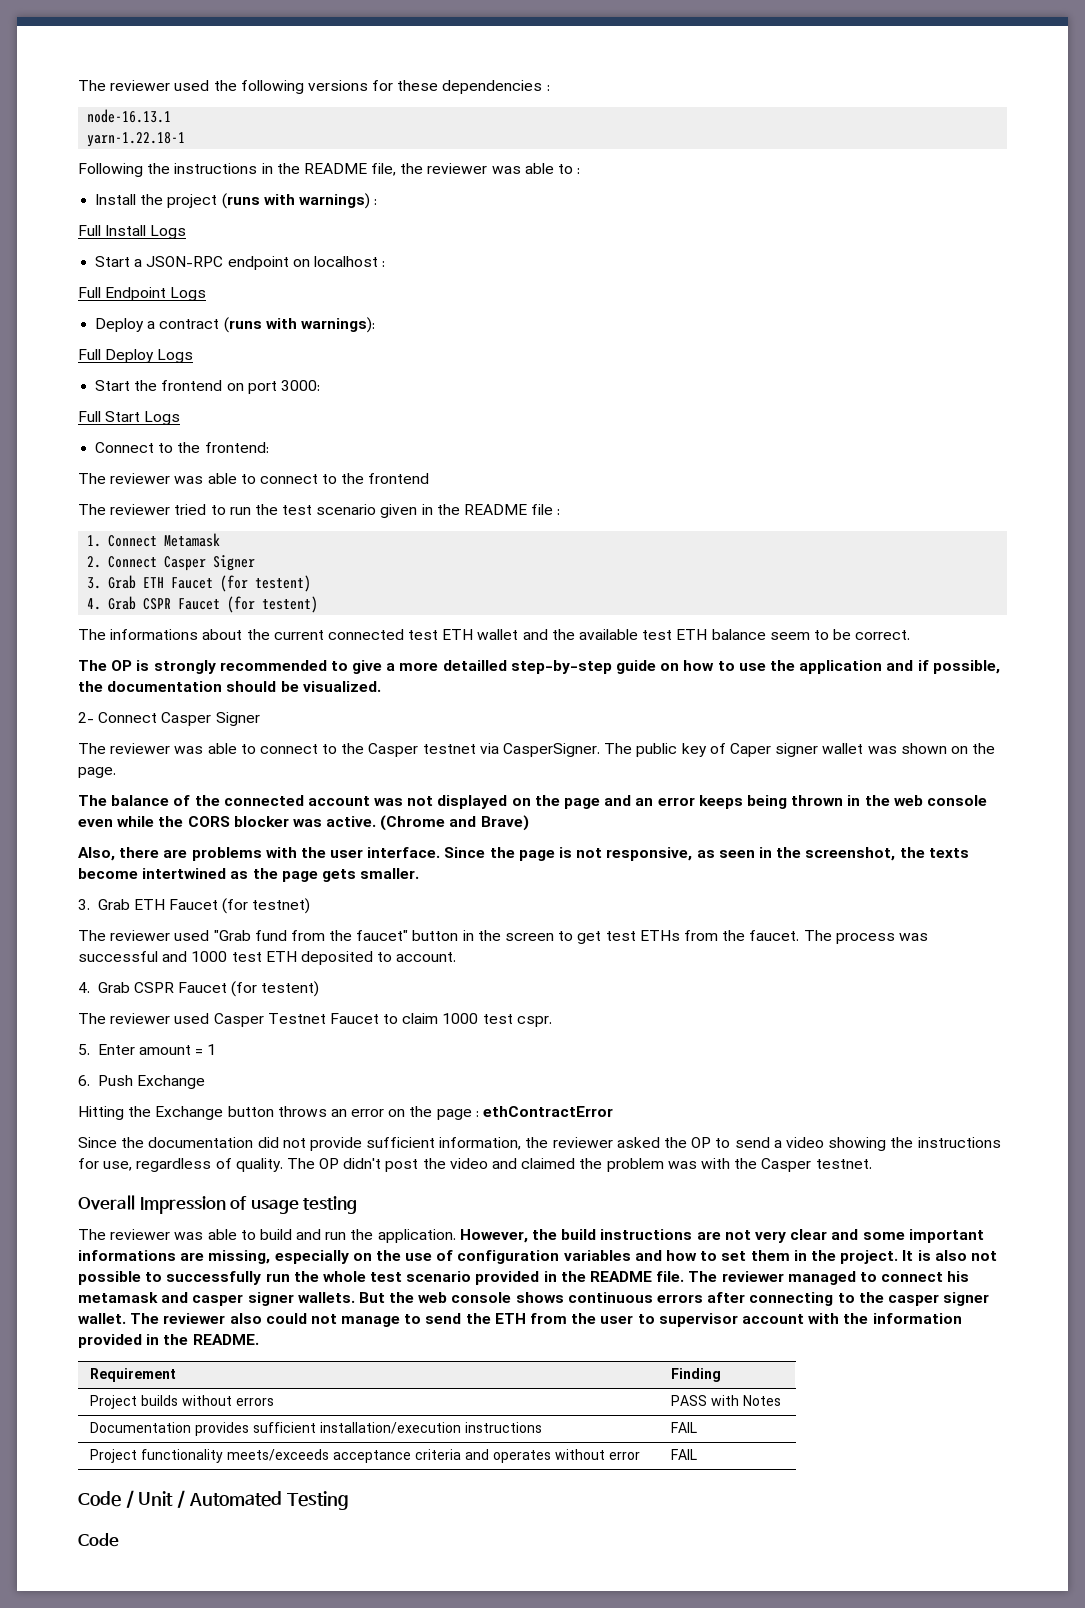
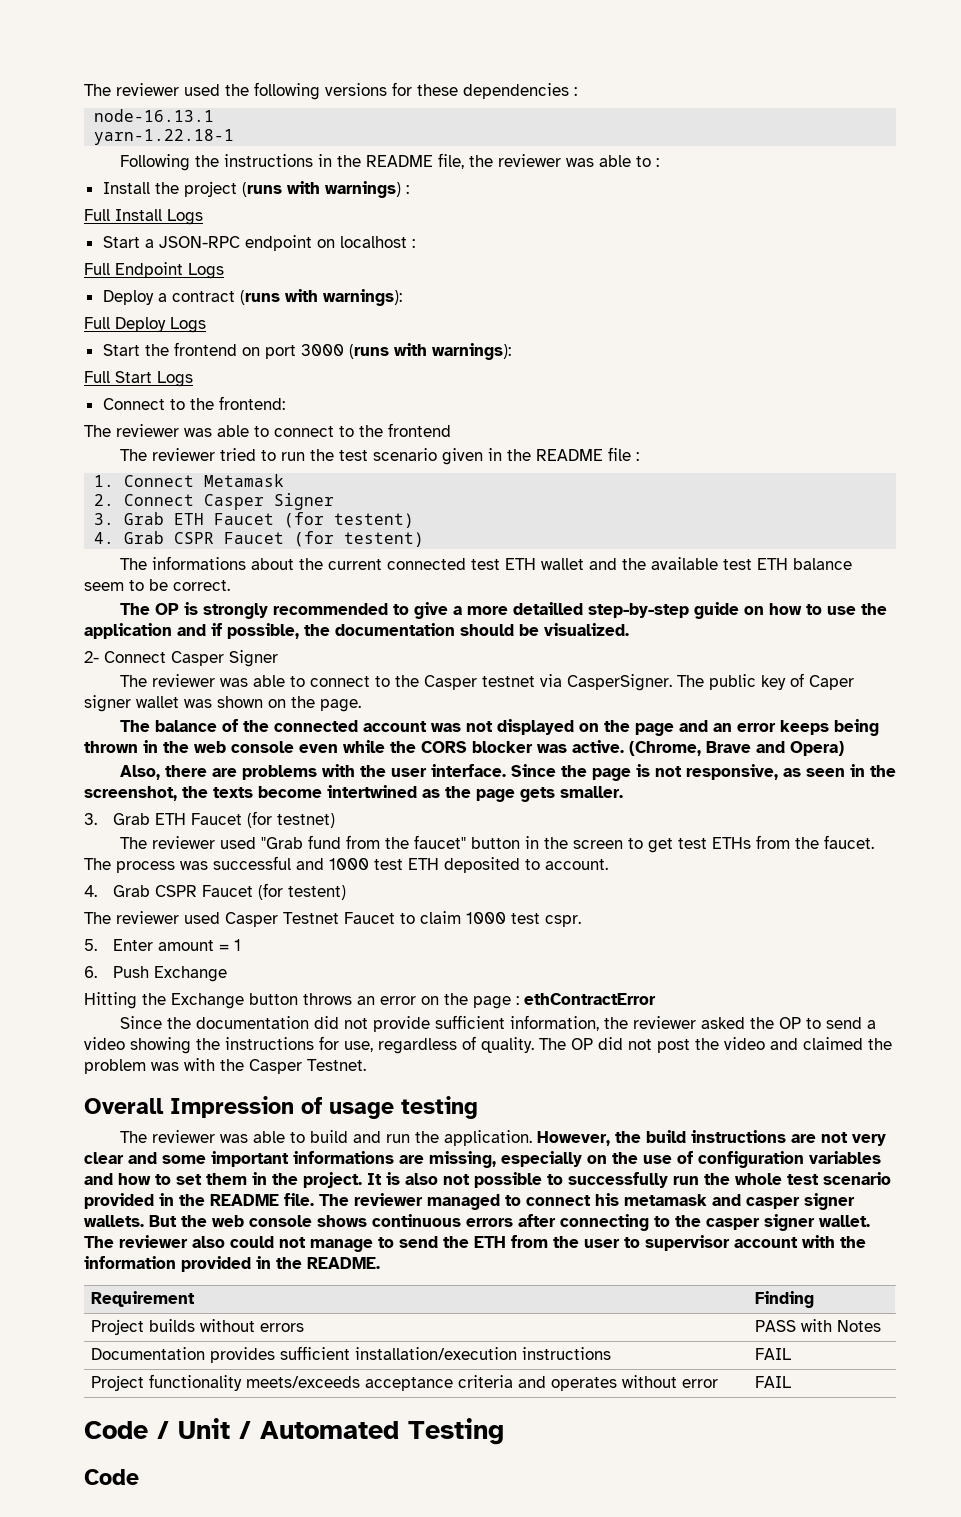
[280,380,320,391] 3000: -> [300,343,511,360] 3000 (runs with warnings):
[380,815,529,831] (Chrome and Brave) -> [629,741,844,756] (Chrome, Brave and Opera)
[343,1158,382,1169] didn't -> [598,1037,652,1050] did not
[815,1159,872,1169] testnet. -> [307,1059,366,1071] Testnet.

